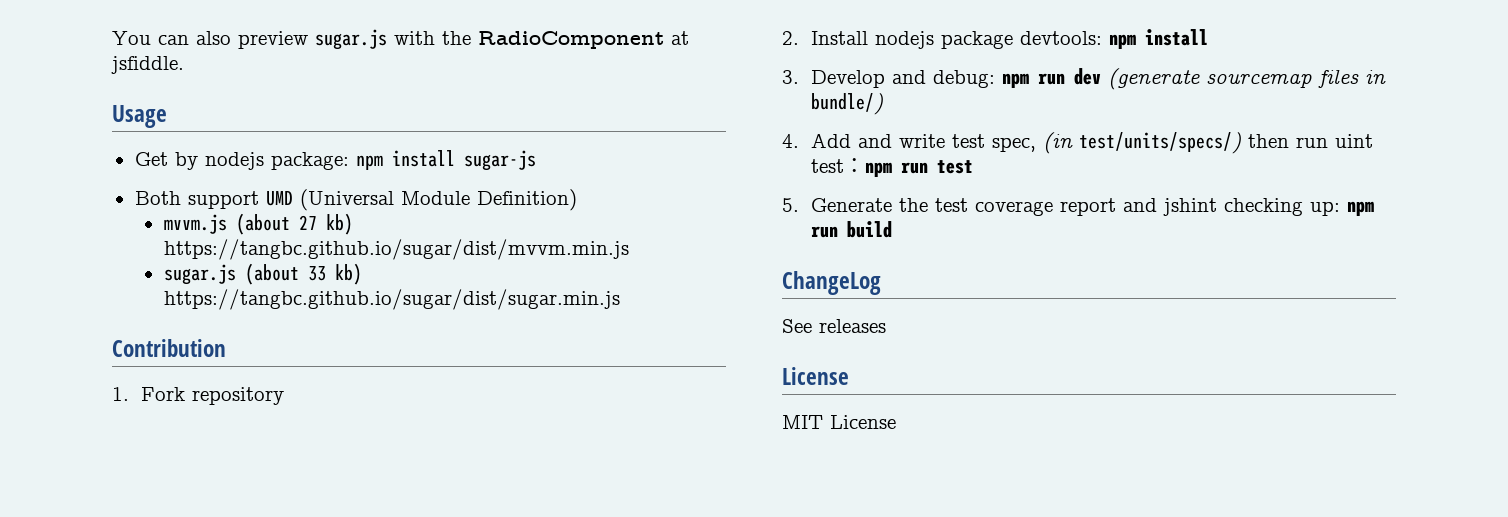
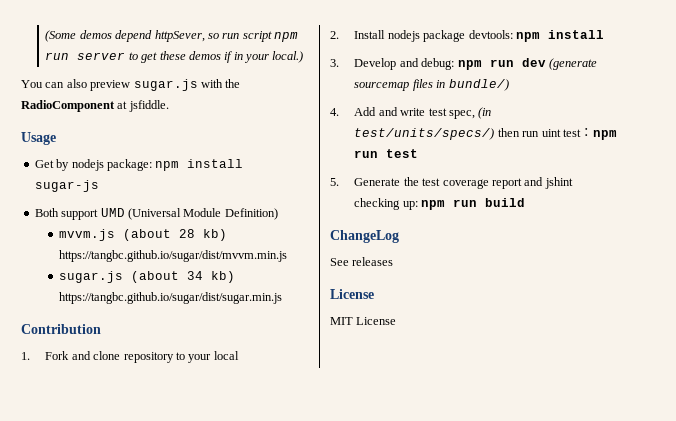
(112, 38) none -> [45,30,299,42] [45,51,304,63] (Some demos depend httpSever, so run script npm run server to get these demos if in your local.) //
[298,215,317,230] 27 -> [179,229,196,238] 28
[307,266,326,281] 33 -> [187,271,204,280] 34
(186, 394) none -> [71,351,121,360] and clone
(285, 396) none -> [175,351,239,363] to your local

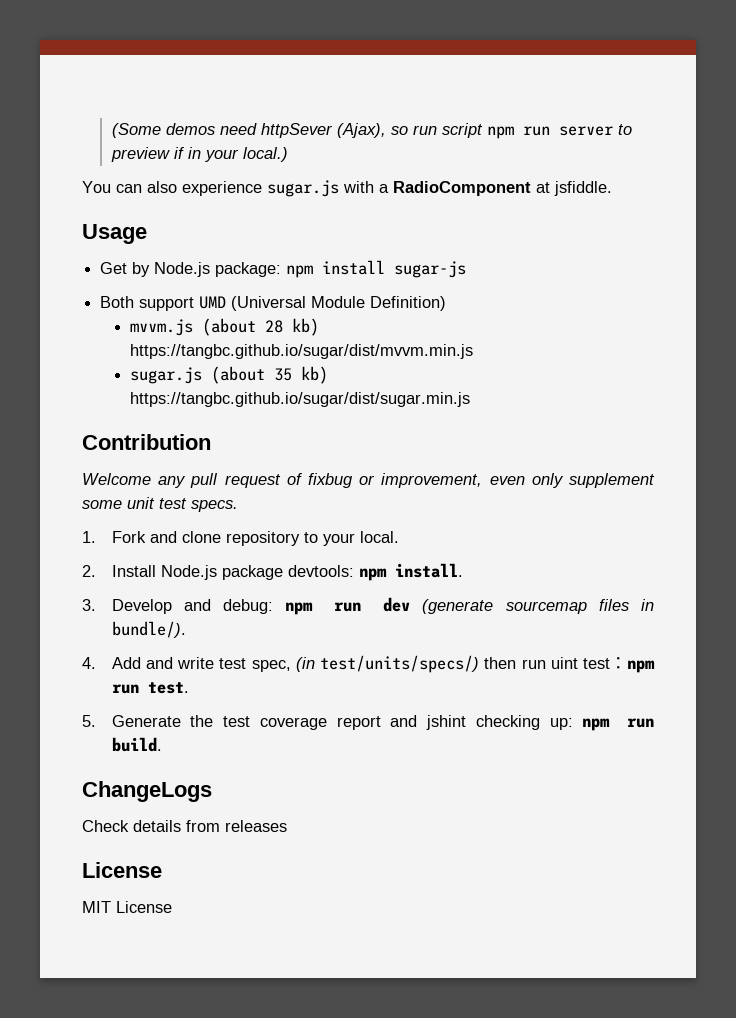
[115,30,205,42] depend httpSever, -> [219,123,386,138] need httpSever (Ajax),
[141,51,221,63] get these demos -> [110,147,170,162] preview
[90,80,131,91] preview -> [182,181,262,196] experience
[225,79,241,88] the -> [379,184,389,193] a
[71,159,104,171] nodejs -> [154,262,211,277] Node.js
[187,271,204,280] 34 -> [273,368,292,381] 35
(101, 329) none -> [82,473,655,488] [82,497,238,512] // Welcome any pull request of fixbug or improvement, even only supplement some unit test specs.
[213,351,239,360] local -> [359,531,399,543] local.
[387,30,420,42] nodejs -> [160,565,217,580] Node.js
[547,30,604,39] install -> [394,563,463,578] install.
[448,79,509,91] bundle/) -> [111,621,186,638] bundle/).
[386,149,419,158] test -> [147,682,189,694] test.
[485,198,526,207] [330,230,399,243] [330,258,349,266] build // ChangeLog // See -> [111,737,162,752] [82,781,212,802] [82,820,220,832] build. // ChangeLogs // Check details from

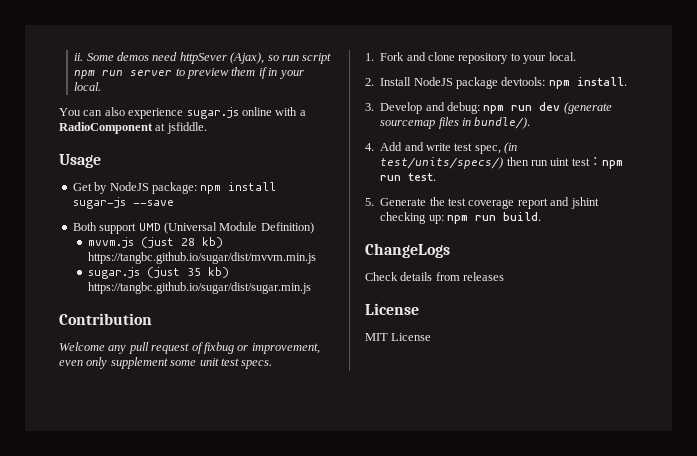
[111,123,161,138] (Some -> [74,53,114,61] ii. Some
(170, 154) none -> [231,67,256,76] them
[242,147,288,162] local.) -> [74,82,102,91] local.
(339, 188) none -> [241,107,272,116] online
[154,262,211,277] Node.js -> [109,182,149,191] NodeJS
(467, 269) none -> [132,200,174,206] --save
[201,318,256,336] (about -> [141,237,175,248] (just
[210,366,265,384] (about -> [147,267,181,278] (just
[160,565,217,580] Node.js -> [413,77,453,86] NodeJS

